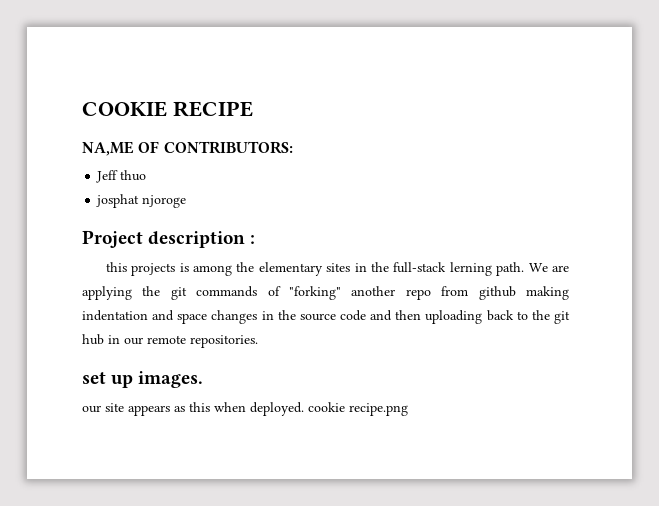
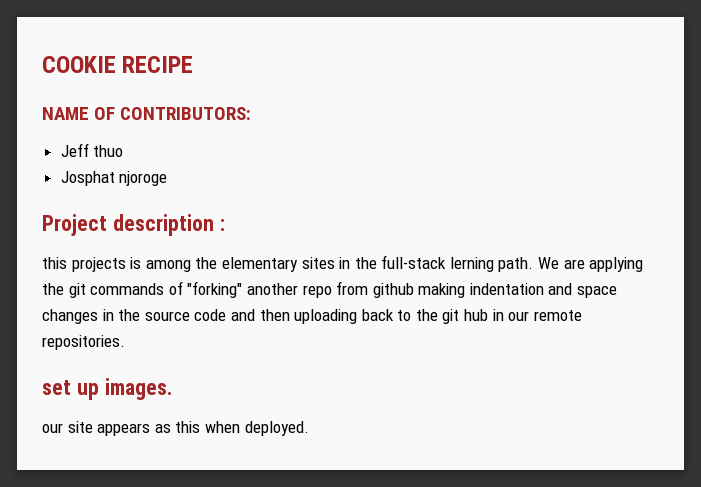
[82,141,134,156] NA,ME -> [42,107,89,120] NAME
[96,194,140,208] josphat -> [60,171,115,186] Josphat
[308,402,408,416] cookie recipe.png -> (309, 428) none

